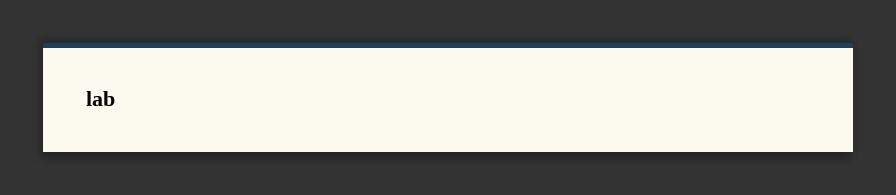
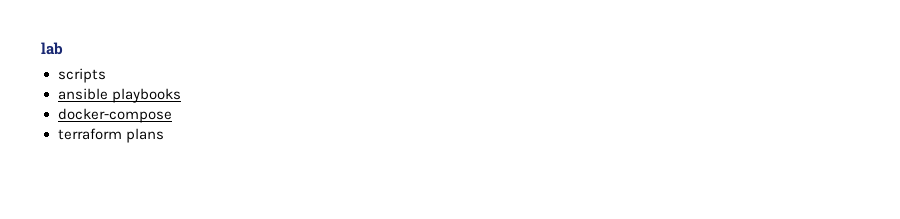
(115, 98) none -> [57,68,106,83] [57,88,181,103] [57,108,172,123] [57,128,164,143] // scripts // ansible playbooks // docker-compose // terraform plans

